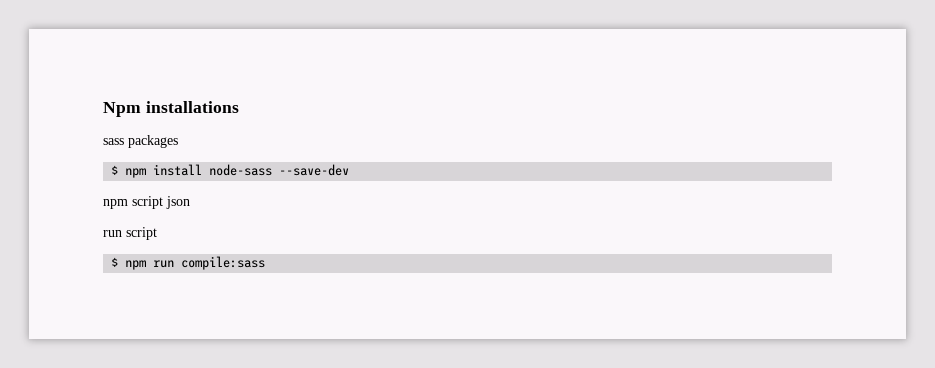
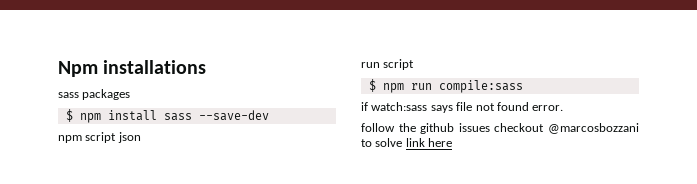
[209,164,273,176] node-sass -> [163,113,192,121] sass
(266, 263) none -> [361,102,564,113] [361,123,639,134] [361,138,453,147] // if watch:sass says file not found error. // follow the github issues checkout @marcosbozzani to solve link here

